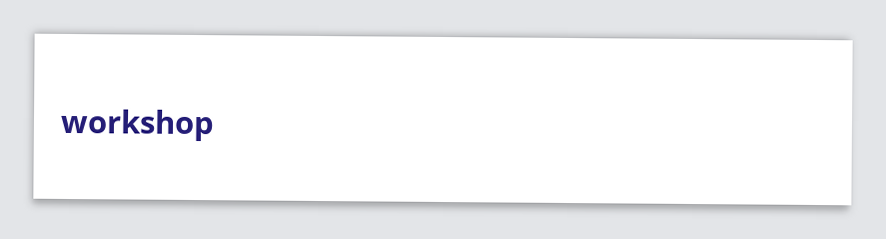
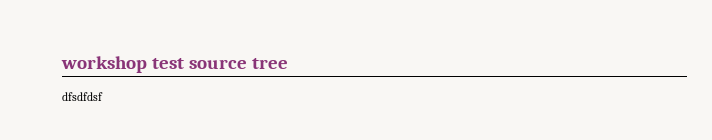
(215, 125) none -> [151,58,288,69] [62,92,103,101] test source tree // dfsdfdsf

